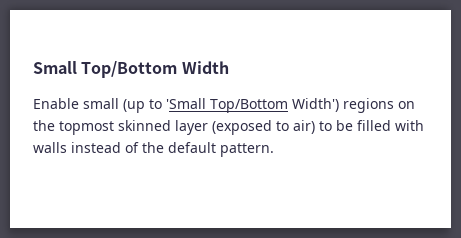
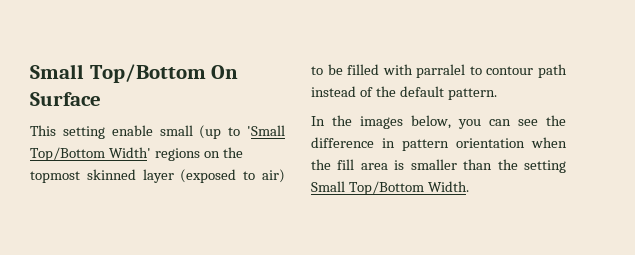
[33,61,229,78] [33,98,79,109] Small Top/Bottom Width // Enable -> [30,64,239,83] [30,92,101,106] [30,125,153,139] Small Top/Bottom On Surface // This setting enable
[292,98,339,112] Width') -> [108,147,151,158] Width'
[33,142,67,153] walls -> [416,64,567,78] parralel to contour path
(274, 150) none -> [311,115,566,129] [311,137,567,151] [311,159,566,173] [311,181,469,195] // In the images below, you can see the difference in pattern orientation when the fill area is smaller than the setting Small Top/Bottom Width.

